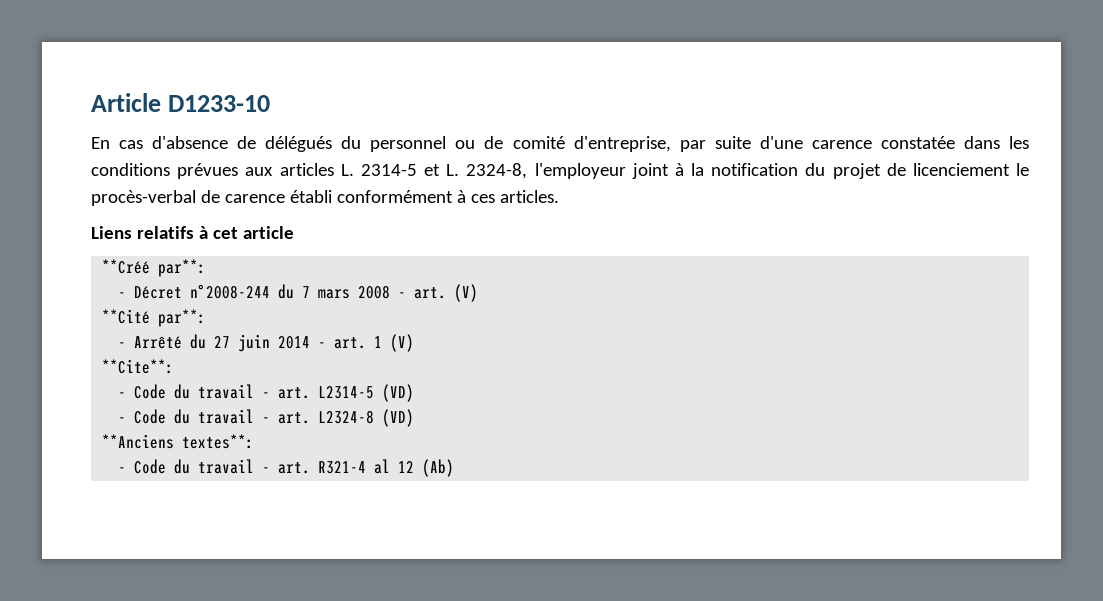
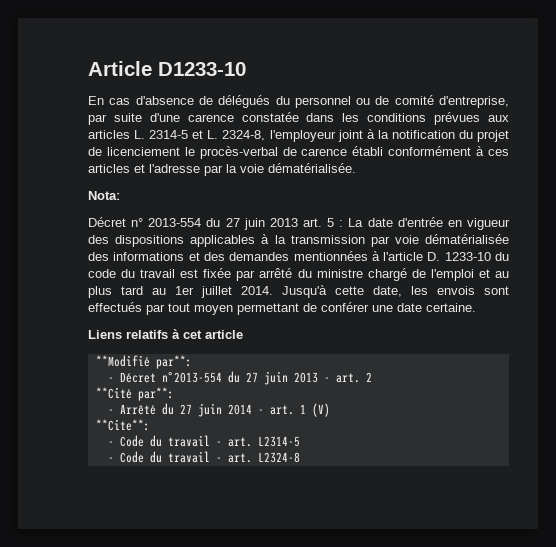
[499,190,559,203] articles. -> [88,163,356,176] [88,191,120,200] [88,217,511,230] [88,234,509,247] [88,251,510,261] [88,268,510,281] [88,285,509,298] [88,302,476,315] articles et l'adresse par la voie dématérialisée. // Nota: // Décret n° 2013-554 du 27 juin 2013 art. 5 : La date d'entrée en vigueur des dispositions applicables à la transmission par voie dématérialisée des informations et des demandes mentionnées à l'article D. 1233-10 du code du travail est fixée par arrêté du ministre chargé de l'emploi et au plus tard au 1er juillet 2014. Jusqu'à cette date, les envois sont effectués par tout moyen permettant de conférer une date certaine.
[102,259,151,274] **Créé -> [95,355,150,367] **Modifié
[190,284,479,302] n°2008-244 du 7 mars 2008 - art. (V) -> [161,371,372,385] n°2013-554 du 27 juin 2013 - art. 2
[382,384,415,402] (VD) -> (300, 441) none
[382,409,415,427] [102,434,255,449] [118,459,455,477] (VD) // **Anciens textes**: // - Code du travail - art. R321-4 al 12 (Ab) -> (300, 457) none

